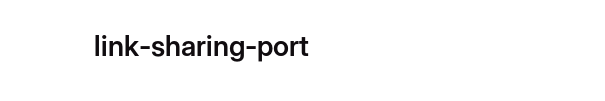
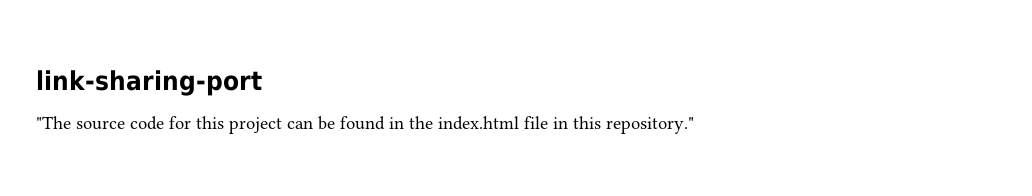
(309, 48) none -> [36,116,694,134] // "The source code for this project can be found in the index.html file in this repository."

